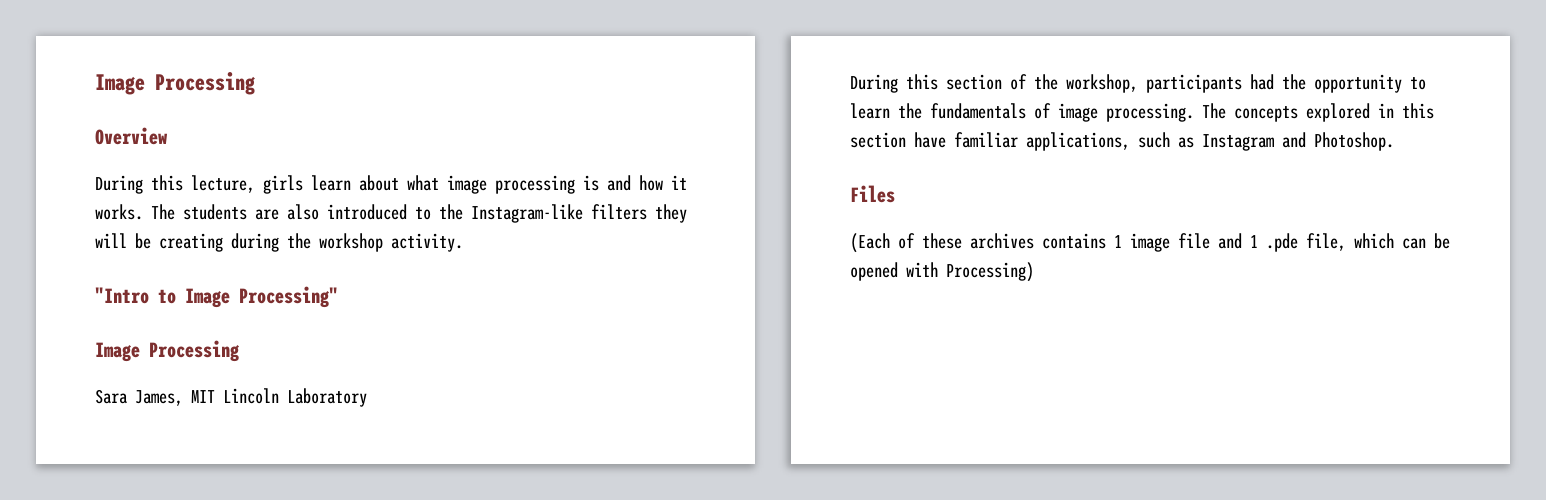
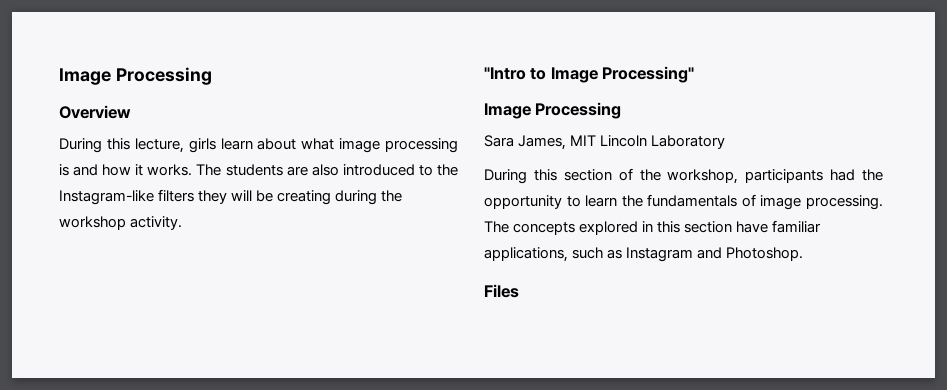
[850,233,1450,253] [850,262,1034,282] // (Each of these archives contains 1 image file and 1 .pde file, which can be opened with Processing) -> (519, 291) none

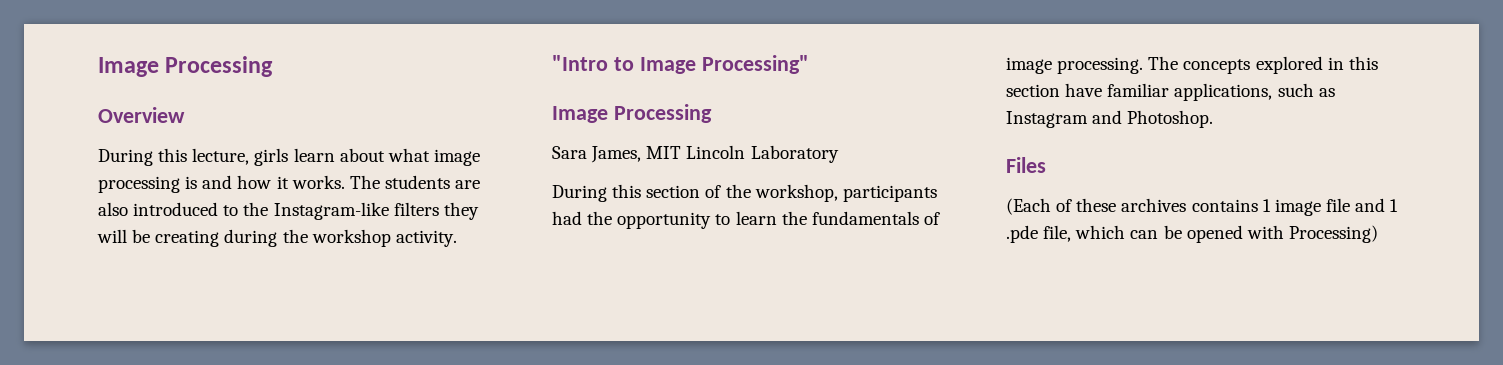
(519, 291) none -> [1006,198,1399,216] [1006,225,1378,243] // (Each of these archives contains 1 image file and 1 .pde file, which can be opened with Processing)

